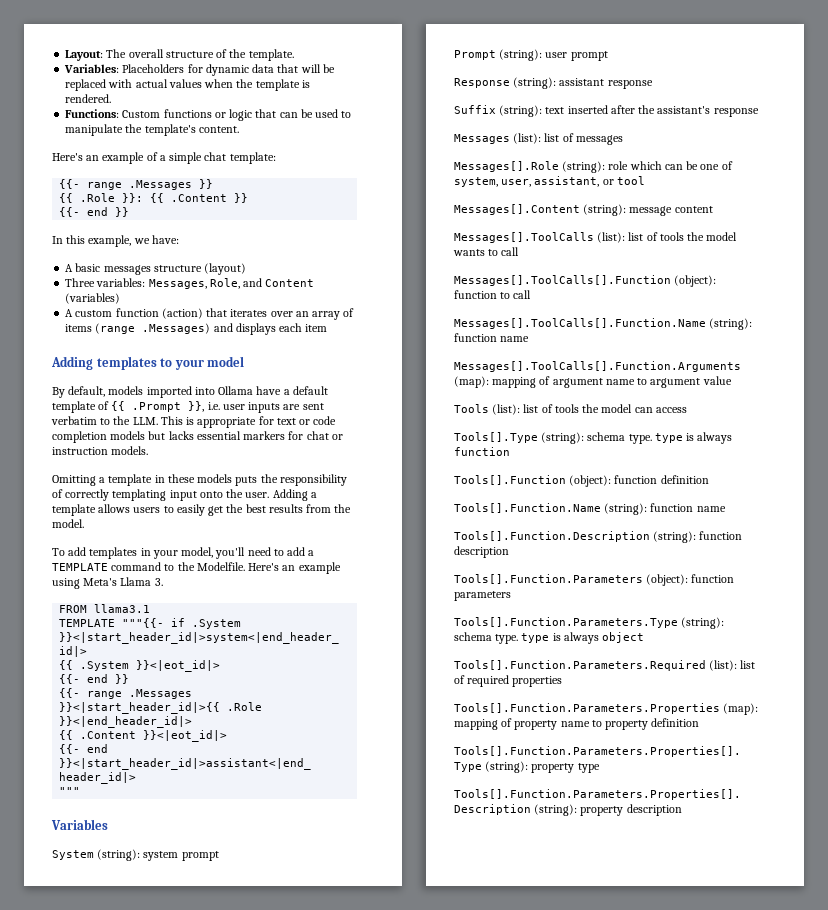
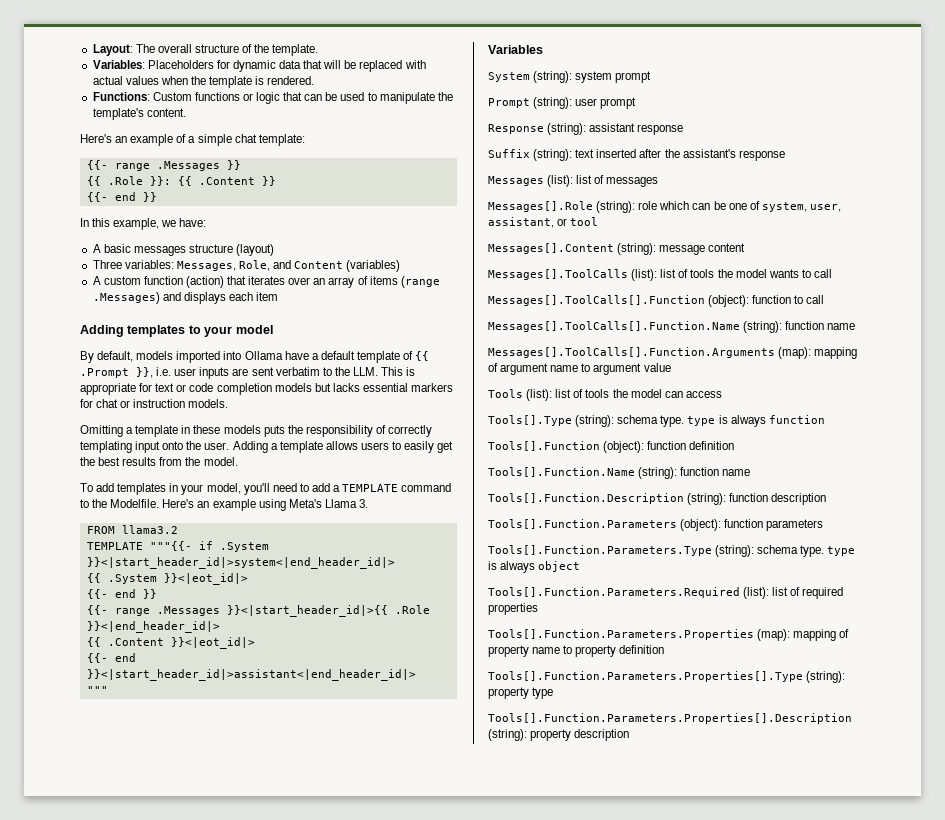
[94,604,151,613] llama3.1 -> [121,525,178,534] llama3.2

